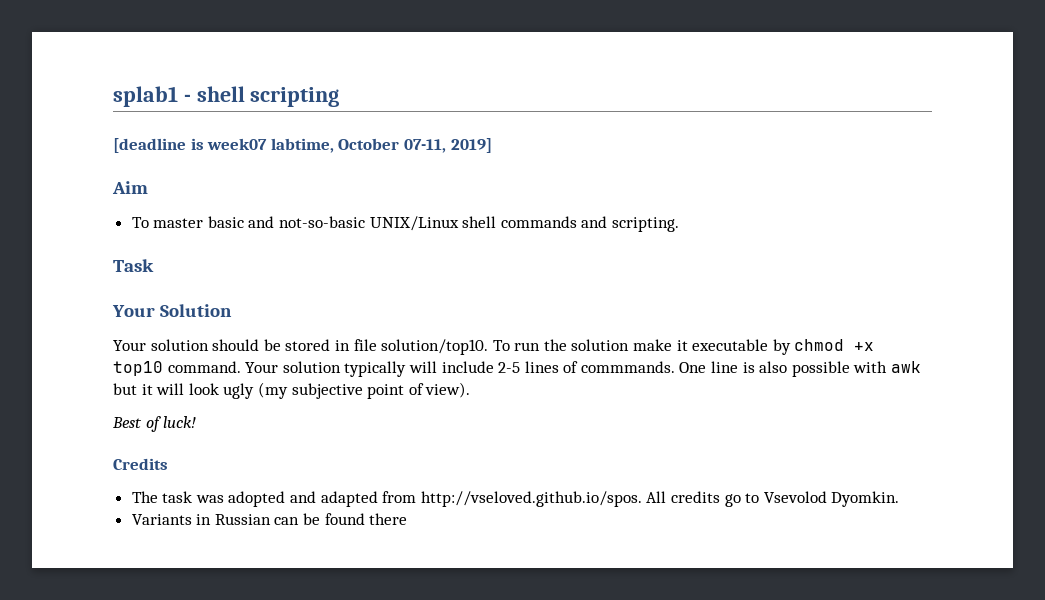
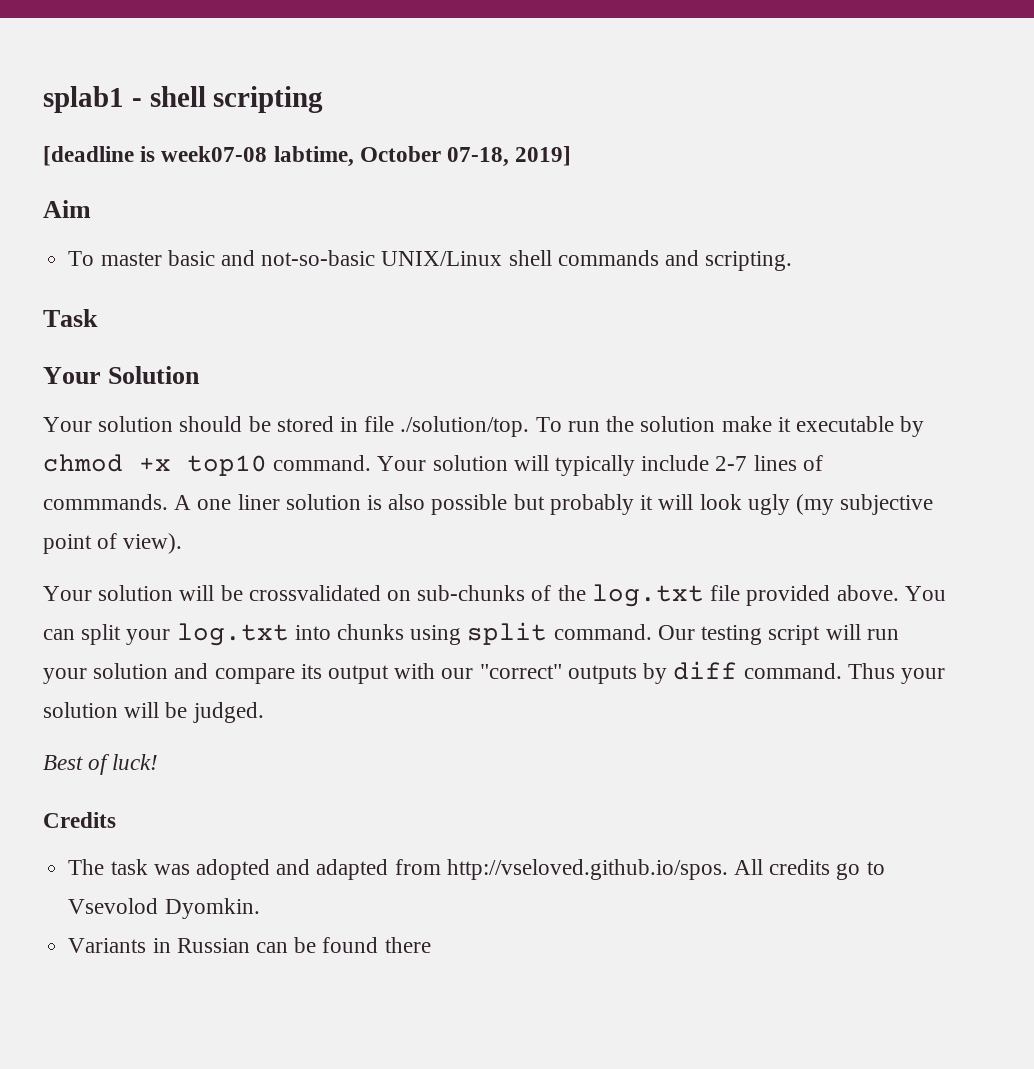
[207,138,268,150] week07 -> [161,146,268,162] week07-08
[403,139,446,153] 07-11, -> [447,147,510,167] 07-18,
[381,339,489,355] solution/top10. -> [400,416,530,437] ./solution/top.
[344,361,922,377] [113,383,137,395] typically will include 2-5 lines of commmands. One line is also possible with awk but -> [513,455,823,476] [43,494,634,515] will typically include 2-7 lines of commmands. A one liner solution is also possible but probably
(471, 390) none -> [43,584,946,607] [43,622,899,646] [43,661,945,684] [43,702,264,723] // Your solution will be crossvalidated on sub-chunks of the log.txt file provided above. You can split your log.txt into chunks using split command. Our testing script will run your solution and compare its output with our "correct" outputs by diff command. Thus your solution will be judged.

